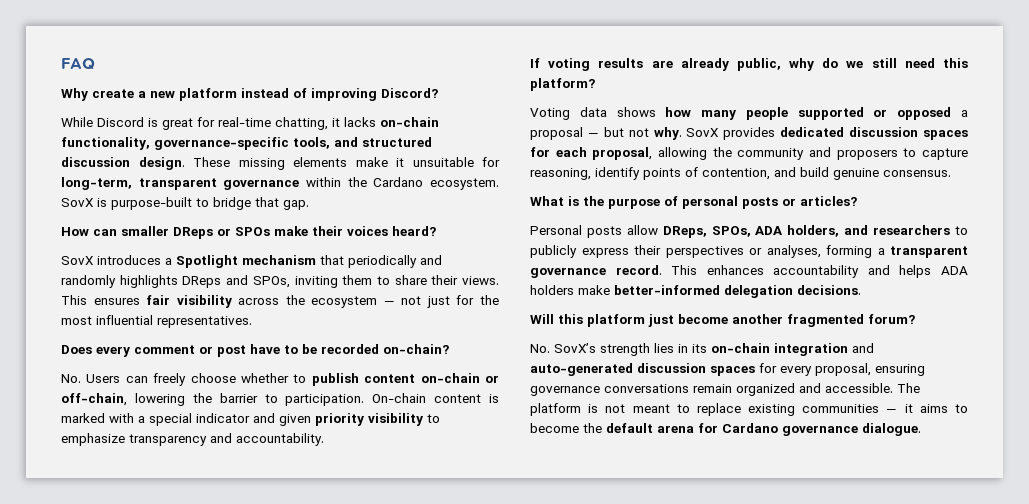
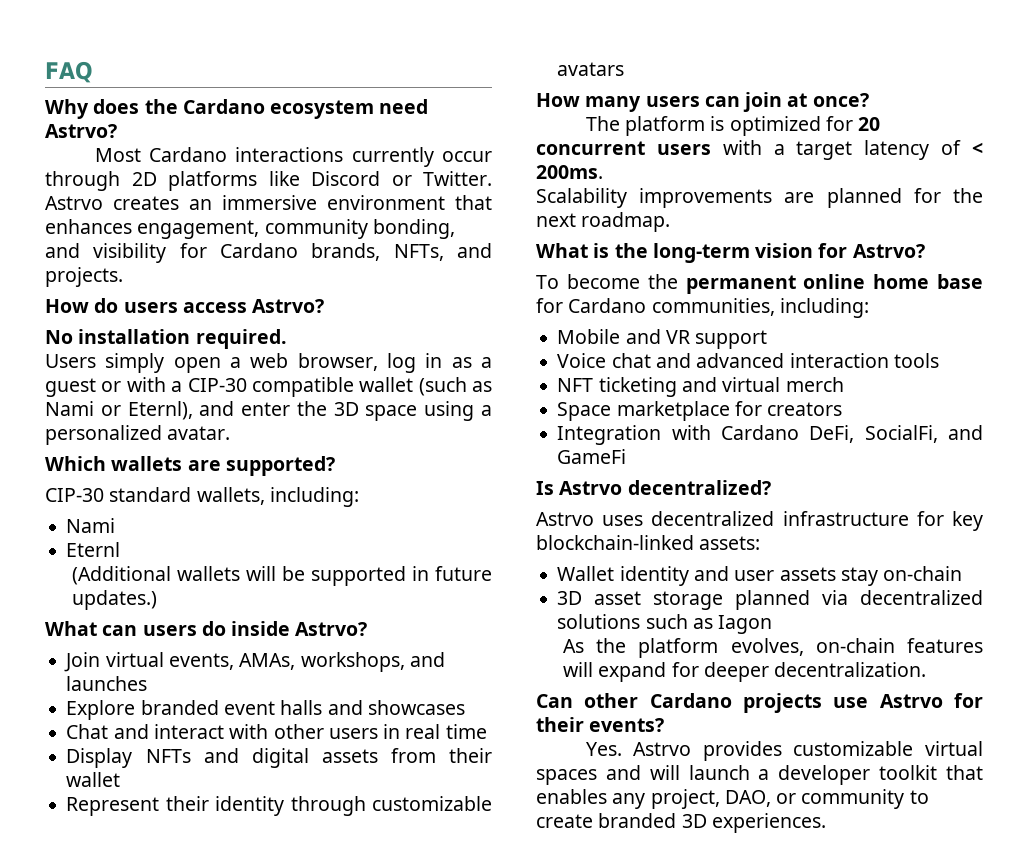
[92,88,438,101] [61,117,439,130] [61,137,432,150] [61,157,500,170] [61,177,500,190] [61,197,309,210] [61,226,436,239] [61,255,442,268] [61,275,499,288] [61,295,500,308] [61,315,252,328] [61,344,449,357] [61,373,499,386] [61,393,499,406] [61,413,440,426] [61,433,324,446] [530,58,968,71] [530,78,595,91] [530,107,968,120] [530,127,968,140] [530,147,968,160] [530,167,951,180] [530,196,857,209] [530,225,968,238] [530,245,968,258] [530,265,968,278] [530,285,861,298] [530,314,915,327] [530,343,874,356] [530,363,925,376] [530,383,920,396] [530,403,968,416] [530,423,921,436] create a new platform instead of improving Discord? // While Discord is great for real-time chatting, it lacks on-chain functionality, governance-specific tools, and structured discussion design. These missing elements make it unsuitable for long-term, transparent governance within the Cardano ecosystem. SovX is purpose-built to bridge that gap. // How can smaller DReps or SPOs make their voices heard? // SovX introduces a Spotlight mechanism that periodically and randomly highlights DReps and SPOs, inviting them to share their views. This ensures fair visibility across the ecosystem — not just for the most influential representatives. // Does every comment or post have to be recorded on-chain? // No. Users can freely choose whether to publish content on-chain or off-chain, lowering the barrier to participation. On-chain content is marked with a special indicator and given priority visibility to emphasize transparency and accountability. // If voting results are already public, why do we still need this platform? // Voting data shows how many people supported or opposed a proposal — but not why. SovX provides dedicated discussion spaces for each proposal, allowing the community and proposers to capture reasoning, identify points of contention, and build genuine consensus. // What is the purpose of personal posts or articles? // Personal posts allow DReps, SPOs, ADA holders, and researchers to publicly express their perspectives or analyses, forming a transparent governance record. This enhances accountability and helps ADA holders make better-informed delegation decisions. // Will this platform just become another fragmented forum? // No. SovX’s strength lies in its on-chain integration and auto-generated discussion spaces for every proposal, ensuring governance conversations remain organized and accessible. The platform is not meant to replace existing communities — it aims to become the default arena for Cardano governance dialogue. -> [93,99,429,119] [45,124,117,138] [94,147,492,167] [45,171,492,191] [45,195,492,210] [45,219,455,239] [45,243,492,263] [45,267,123,287] [45,298,325,313] [45,329,287,349] [45,353,492,373] [45,377,492,397] [45,401,492,421] [45,425,231,445] [45,456,335,476] [45,487,359,507] [66,518,116,533] [66,542,121,557] [72,566,492,586] [72,590,158,610] [45,621,368,636] [64,652,445,672] [66,676,148,691] [66,700,465,720] [66,724,487,739] [66,748,492,768] [66,772,121,787] [66,796,492,816] [557,62,625,76] [536,92,869,112] [585,116,881,136] [536,140,983,160] [536,165,603,179] [536,188,983,208] [536,212,671,232] [536,243,925,263] [536,274,983,294] [536,298,869,318] [557,329,768,349] [557,353,939,368] [557,377,844,397] [557,401,843,421] [557,425,983,445] [557,449,627,464] [536,480,771,495] [536,511,983,531] [536,535,761,550] [557,566,963,586] [557,590,984,610] [557,614,773,634] [563,638,983,658] [563,662,927,682] [536,693,983,713] [536,717,665,732] [585,741,983,761] [536,765,983,785] [536,789,929,809] [536,813,826,833] does the Cardano ecosystem need Astrvo? // Most Cardano interactions currently occur through 2D platforms like Discord or Twitter. Astrvo creates an immersive environment that enhances engagement, community bonding, and visibility for Cardano brands, NFTs, and projects. // How do users access Astrvo? // No installation required. // Users simply open a web browser, log in as a guest or with a CIP-30 compatible wallet (such as Nami or Eternl), and enter the 3D space using a personalized avatar. // Which wallets are supported? // CIP-30 standard wallets, including: // Nami // Eternl // (Additional wallets will be supported in future updates.) // What can users do inside Astrvo? // Join virtual events, AMAs, workshops, and launches // Explore branded event halls and showcases // Chat and interact with other users in real time // Display NFTs and digital assets from their wallet // Represent their identity through customizable avatars // How many users can join at once? // The platform is optimized for 20 concurrent users with a target latency of < 200ms. // Scalability improvements are planned for the next roadmap. // What is the long-term vision for Astrvo? // To become the permanent online home base for Cardano communities, including: // Mobile and VR support // Voice chat and advanced interaction tools // NFT ticketing and virtual merch // Space marketplace for creators // Integration with Cardano DeFi, SocialFi, and GameFi // Is Astrvo decentralized? // Astrvo uses decentralized infrastructure for key blockchain-linked assets: // Wallet identity and user assets stay on-chain // 3D asset storage planned via decentralized solutions such as Iagon // As the platform evolves, on-chain features will expand for deeper decentralization. // Can other Cardano projects use Astrvo for their events? // Yes. Astrvo provides customizable virtual spaces and will launch a developer toolkit that enables any project, DAO, or community to create branded 3D experiences.

